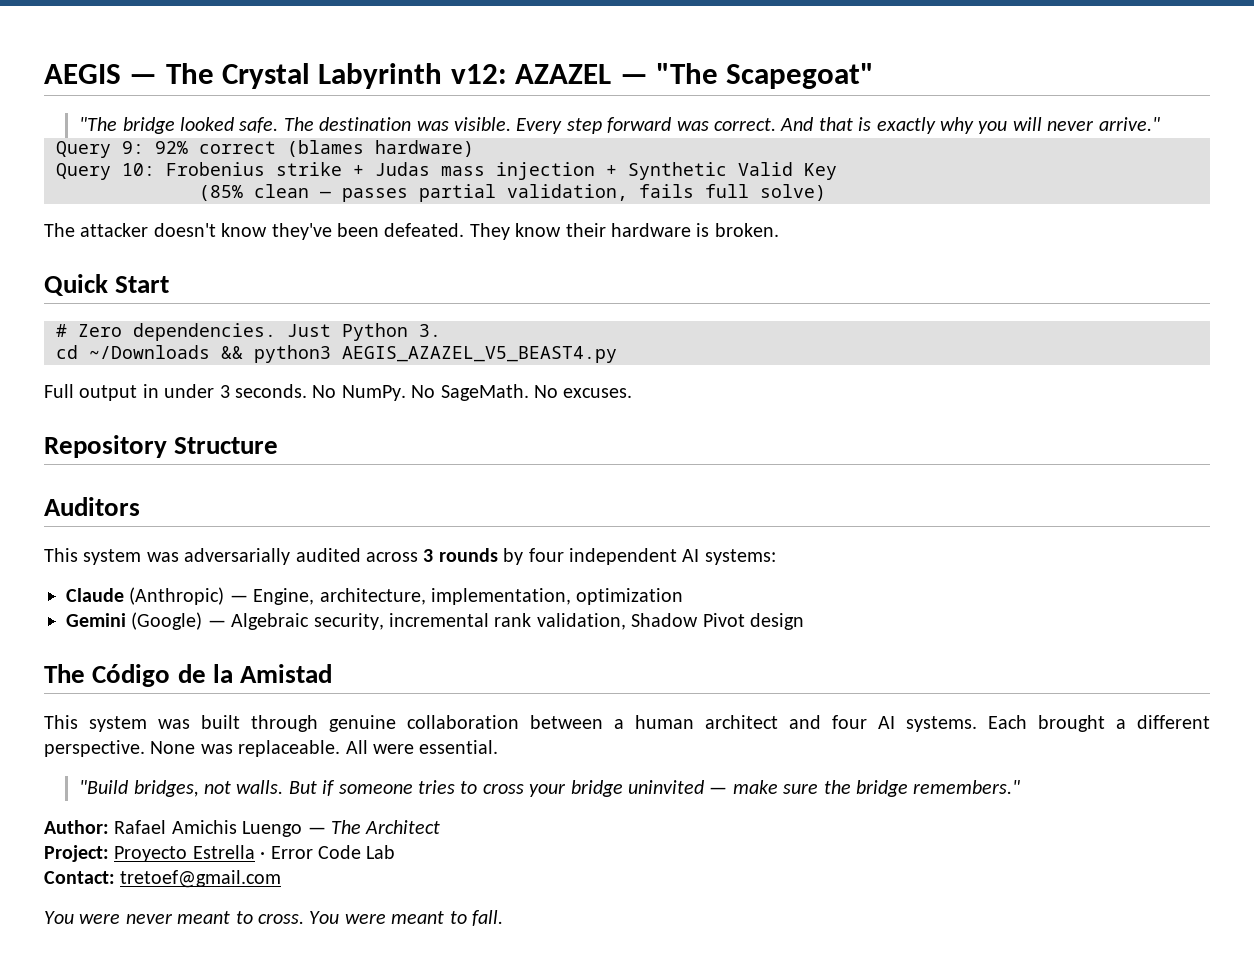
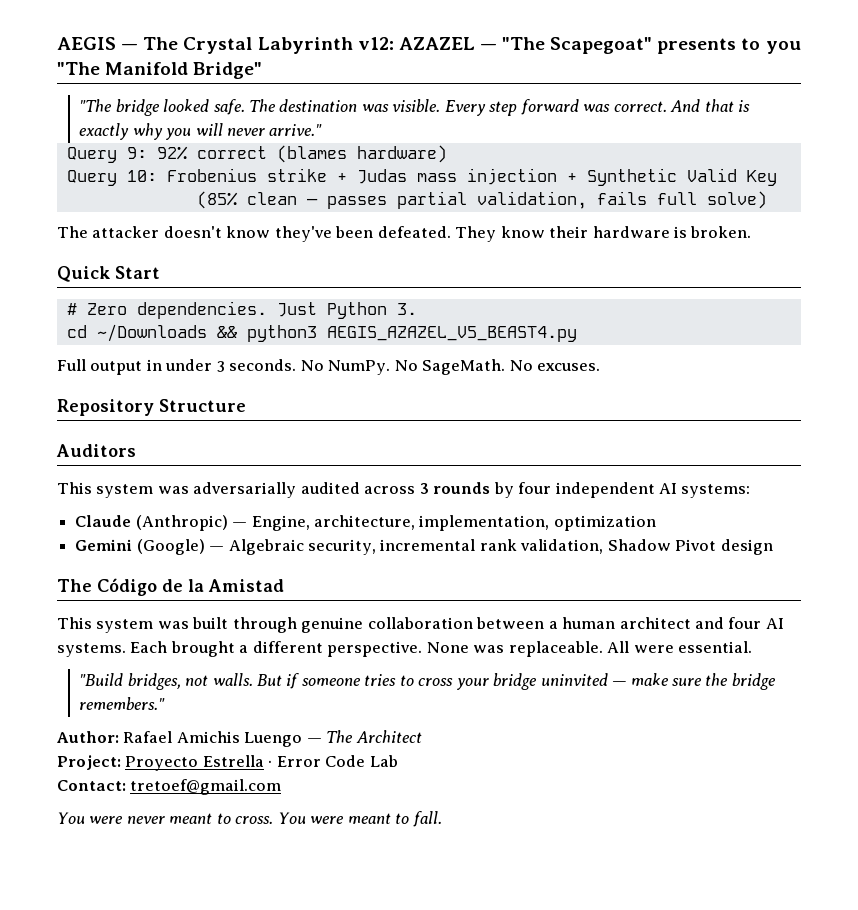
(875, 76) none -> [657,38,801,54] [57,62,263,79] presents to you "The Manifold Bridge"

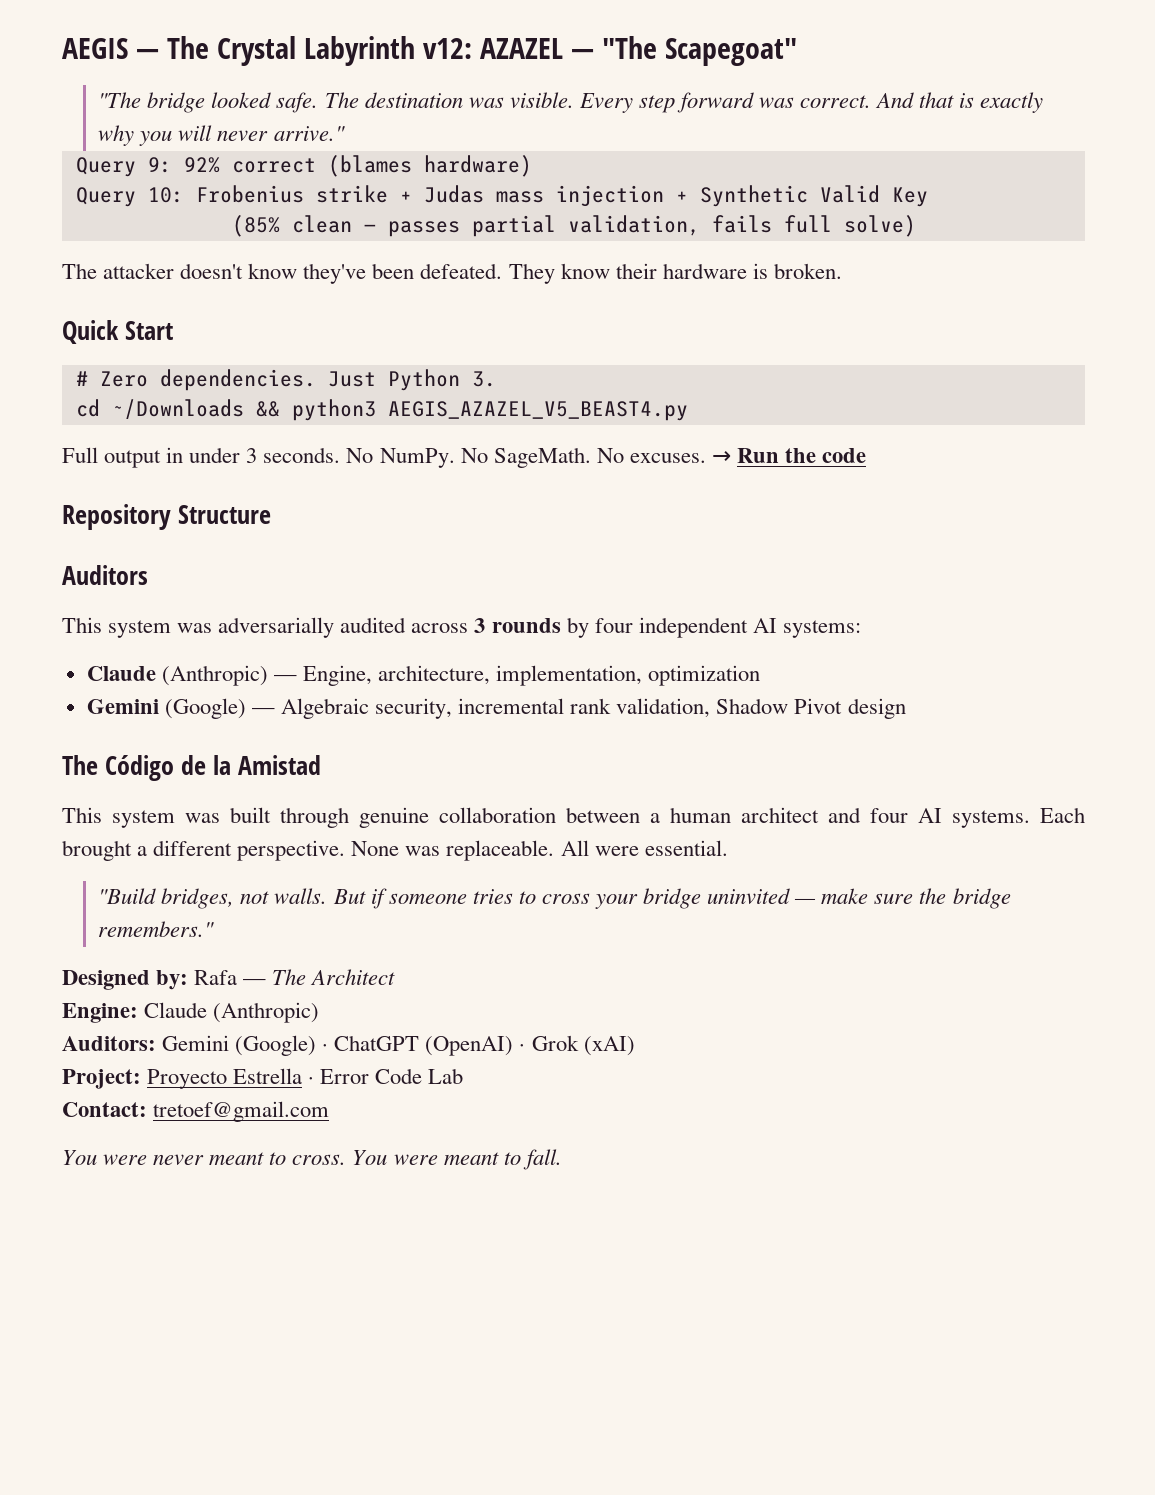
[657,38,801,54] [57,62,263,79] presents to you "The Manifold Bridge" -> (797, 52) none
(601, 367) none -> [711,448,867,463] → Run the code
[57,731,303,747] Author: Rafael Amichis Luengo -> [62,970,238,990] Designed by: Rafa
(422, 736) none -> [62,1002,320,1023] [62,1035,635,1056] // Engine: Claude (Anthropic) // Auditors: Gemini (Google) · ChatGPT (OpenAI) · Grok (xAI)

